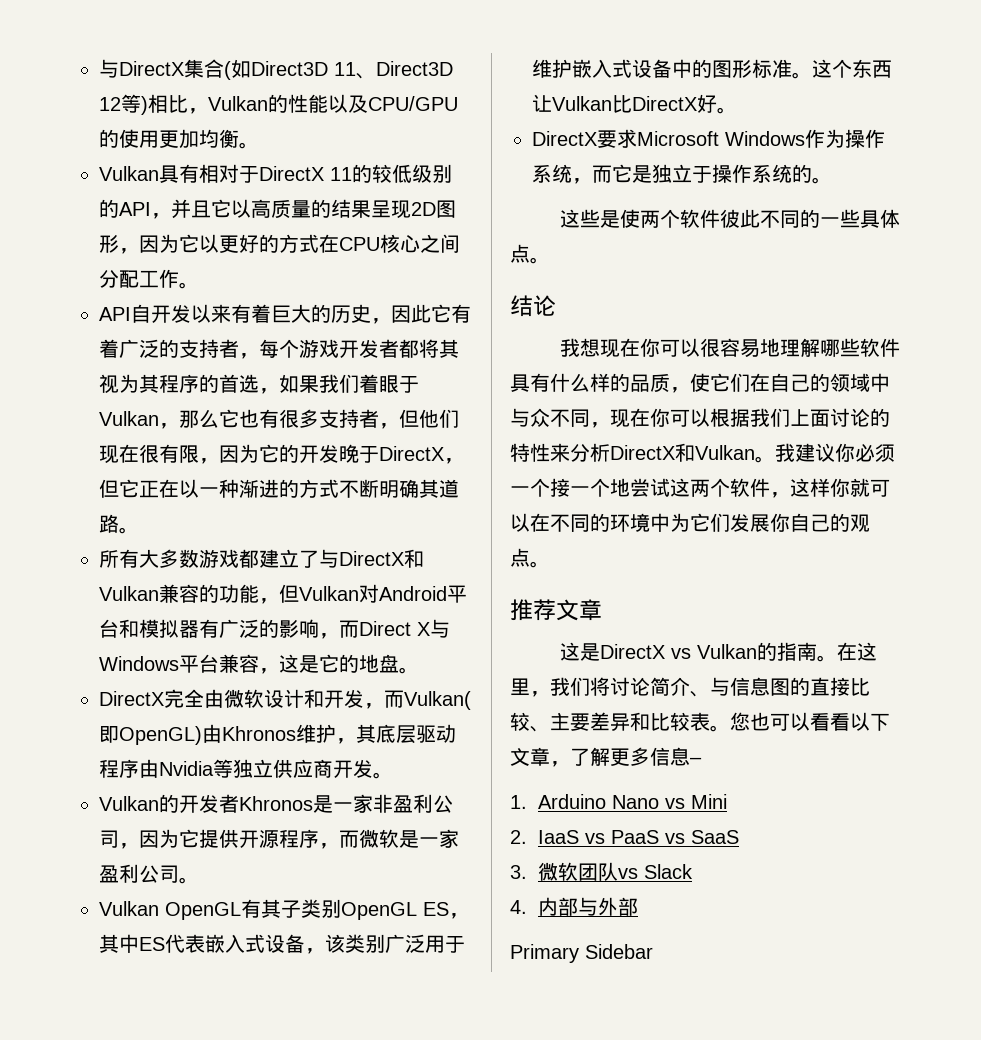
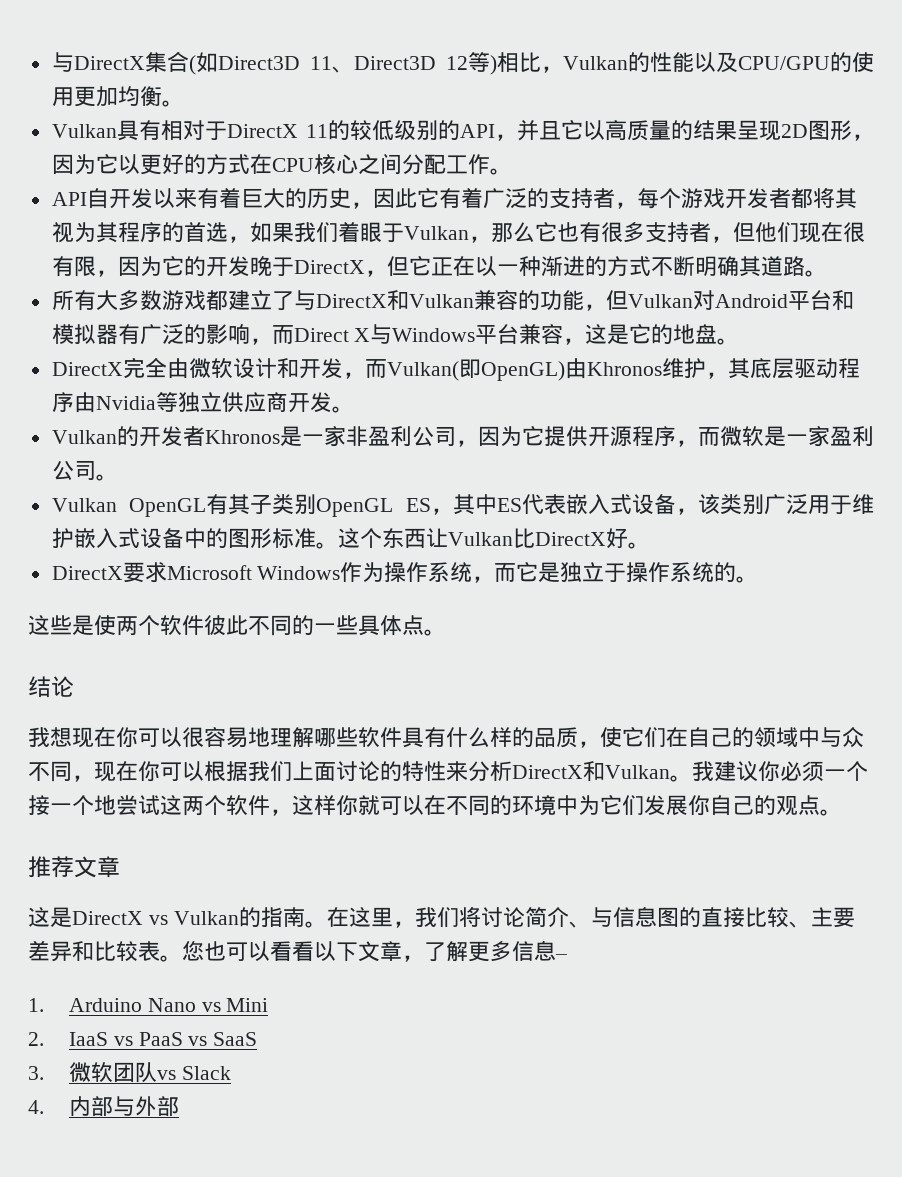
[510,944,653,963] // Primary Sidebar -> (179, 1106) none

